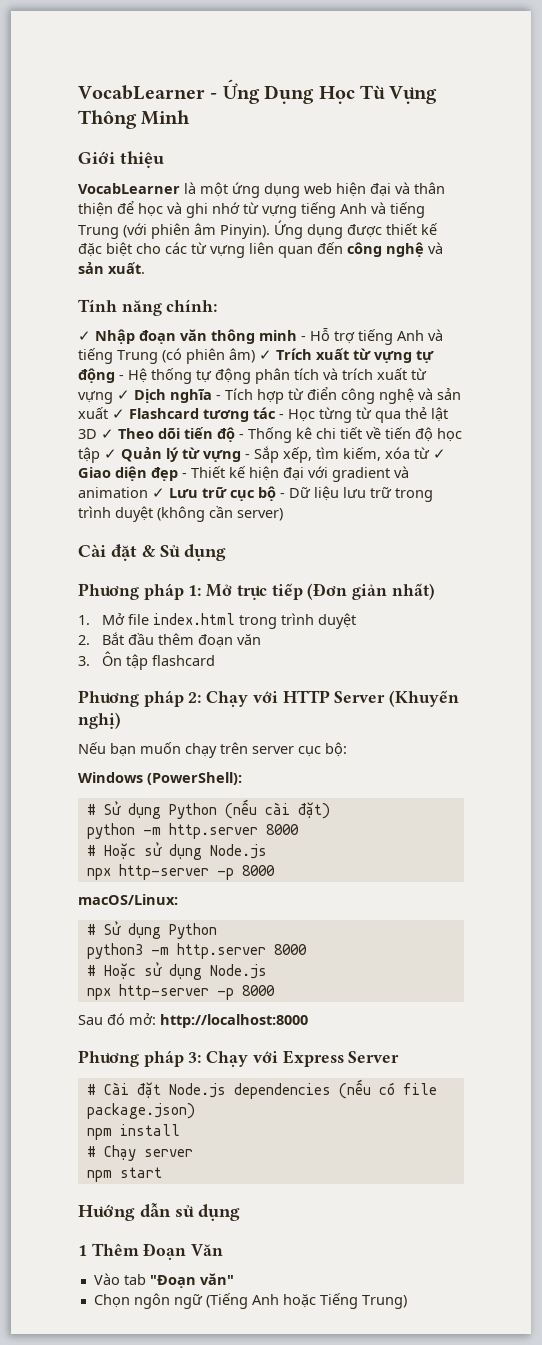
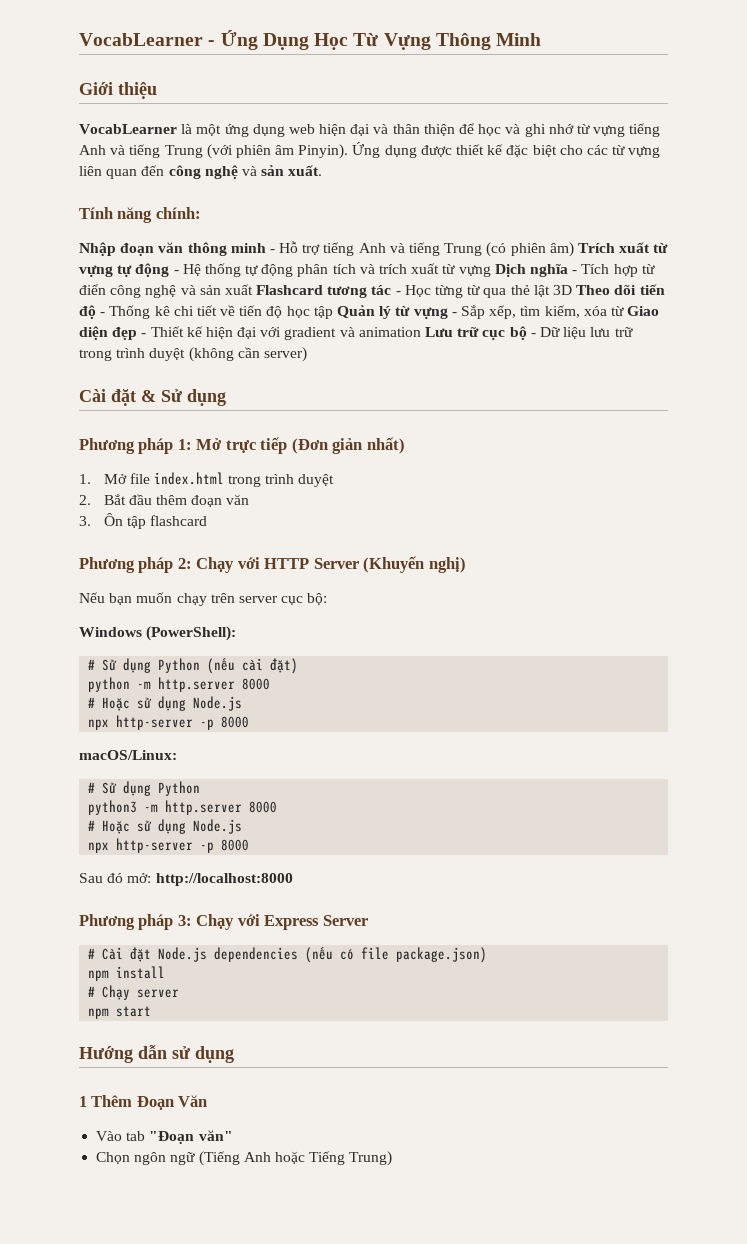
[78,331,91,341] ✓ -> (201, 213) none
[259,350,272,360] ✓ -> (574, 249) none
[117,390,130,400] ✓ -> (491, 271) none
[112,409,125,419] ✓ -> (253, 289) none
[101,429,114,439] ✓ -> (572, 290) none
[104,449,117,459] ✓ -> (333, 312) none
[433,449,446,459] ✓ -> (624, 311) none
[152,488,165,498] ✓ -> (421, 332) none

